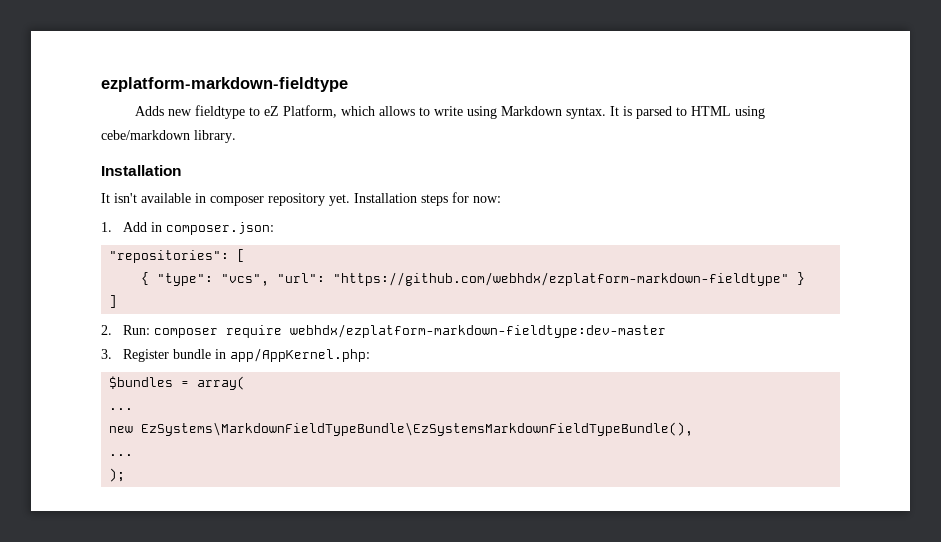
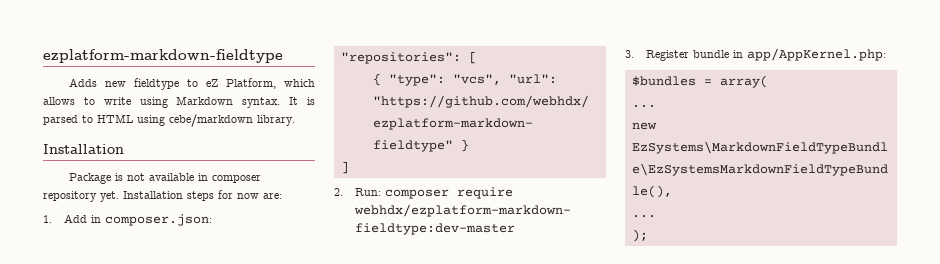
[101,193,137,203] It isn't -> [69,173,146,184] Package is not
[473,196,501,203] now: -> [237,193,282,199] now are:

